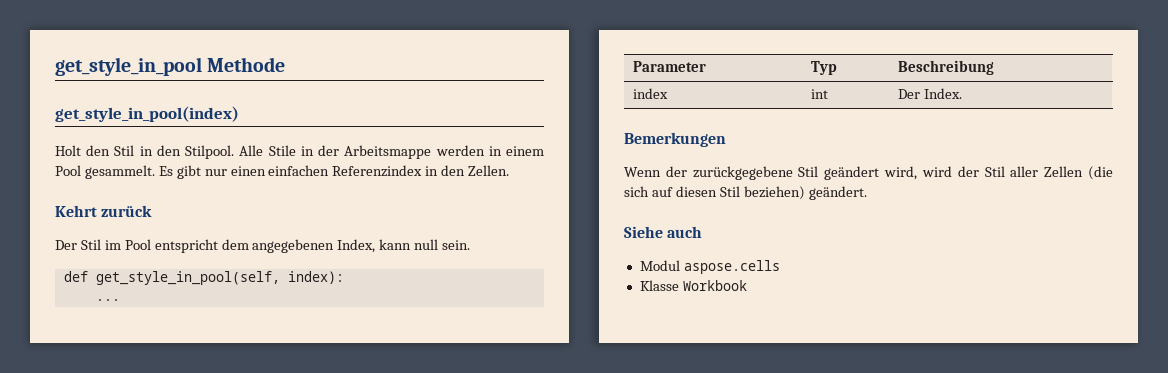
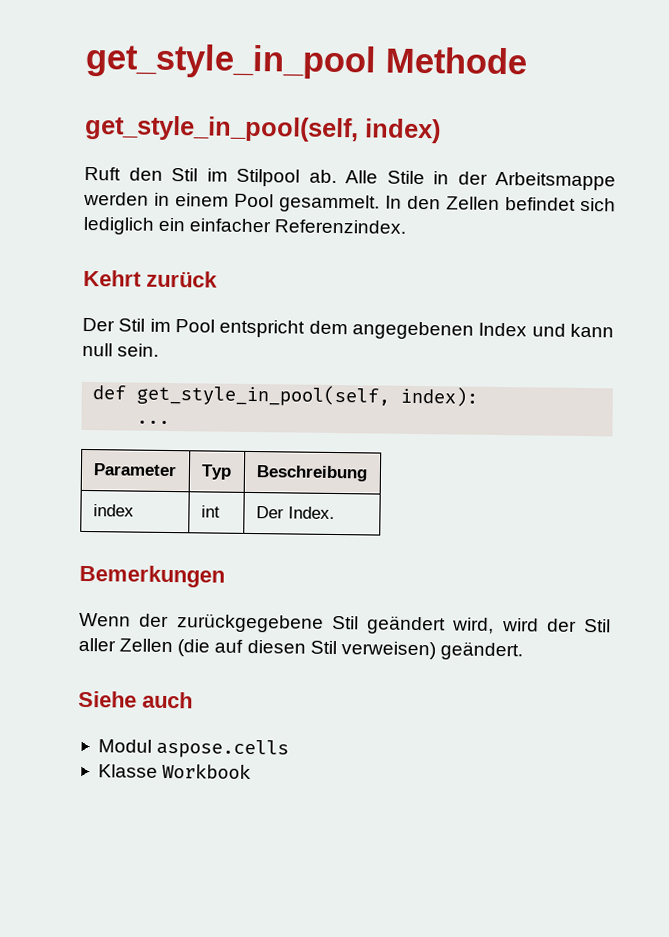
[55,106,239,122] [55,145,235,159] get_style_in_pool(index) // Holt den Stil in den Stilpool. -> [84,114,441,144] [84,166,337,187] get_style_in_pool(self, index) // Ruft den Stil im Stilpool ab.
[158,165,510,179] Es gibt nur einen einfachen Referenzindex in den Zellen. -> [385,195,616,212] [83,216,407,235] In den Zellen befindet sich lediglich ein einfacher Referenzindex.
[337,239,376,253] Index, -> [478,322,566,337] Index und
[624,186,649,197] sich -> (211, 648) none
[743,186,805,200] beziehen) -> [340,641,436,660] verweisen)

